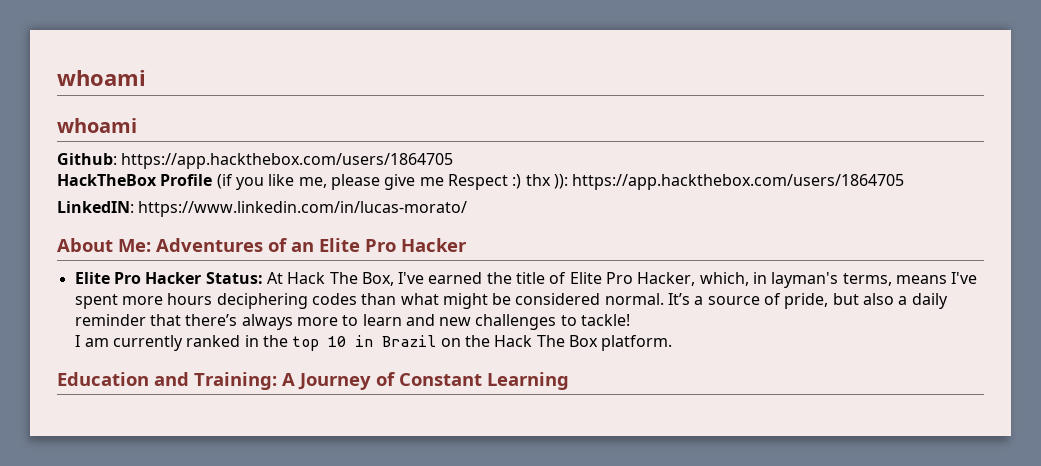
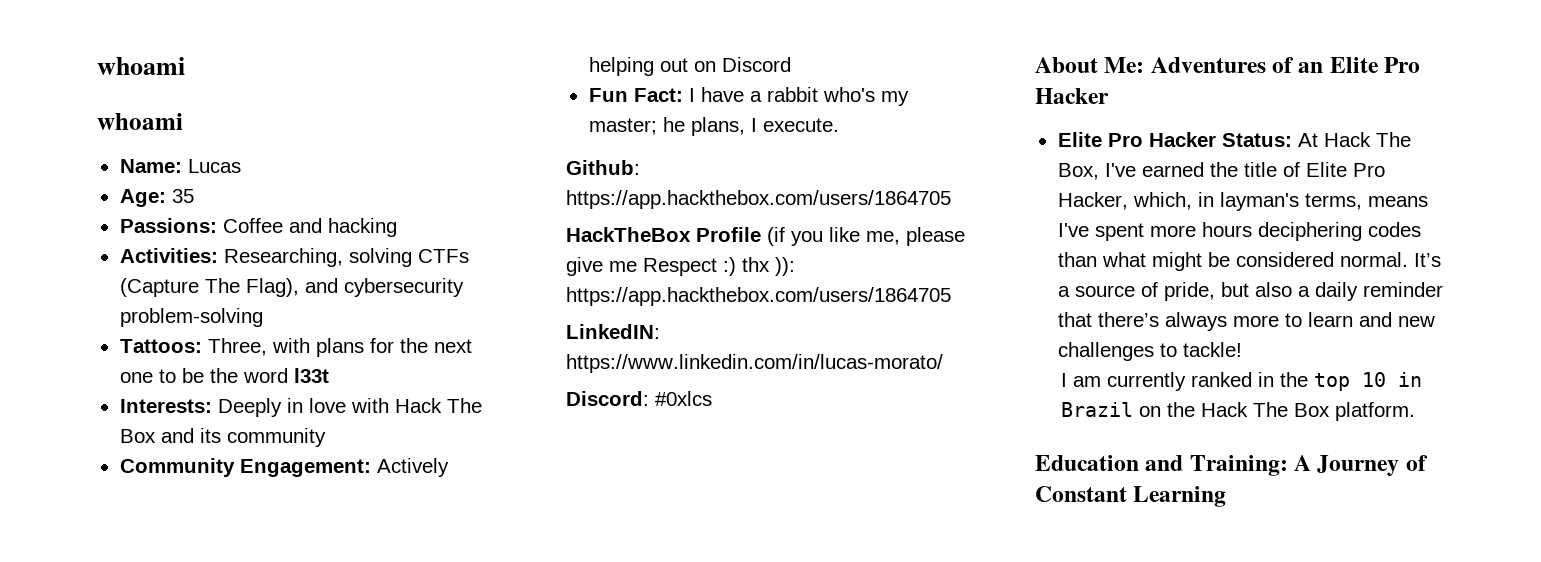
(137, 125) none -> [119,159,241,173] [119,189,194,207] [119,218,397,237] [119,248,469,267] [119,278,464,297] [119,308,263,327] [119,338,472,357] [119,368,329,383] [119,398,482,417] [119,428,326,447] [119,458,449,477] [588,57,791,76] [588,87,909,106] [588,117,839,136] // Name: Lucas // Age: 35 // Passions: Coffee and hacking // Activities: Researching, solving CTFs (Capture The Flag), and cybersecurity problem-solving // Tattoos: Three, with plans for the next one to be the word l33t // Interests: Deeply in love with Hack The Box and its community // Community Engagement: Actively helping out on Discord // Fun Fact: I have a rabbit who's my master; he plans, I execute.
(468, 209) none -> [566,391,712,406] // Discord: #0xlcs

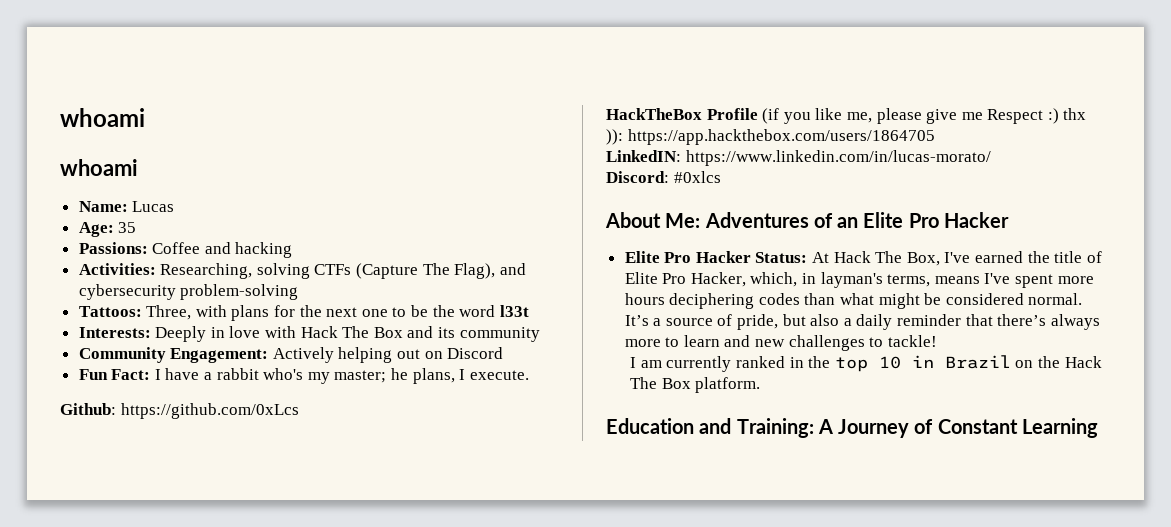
[566,190,951,209] https://app.hackthebox.com/users/1864705 -> [120,403,299,419] https://github.com/0xLcs

